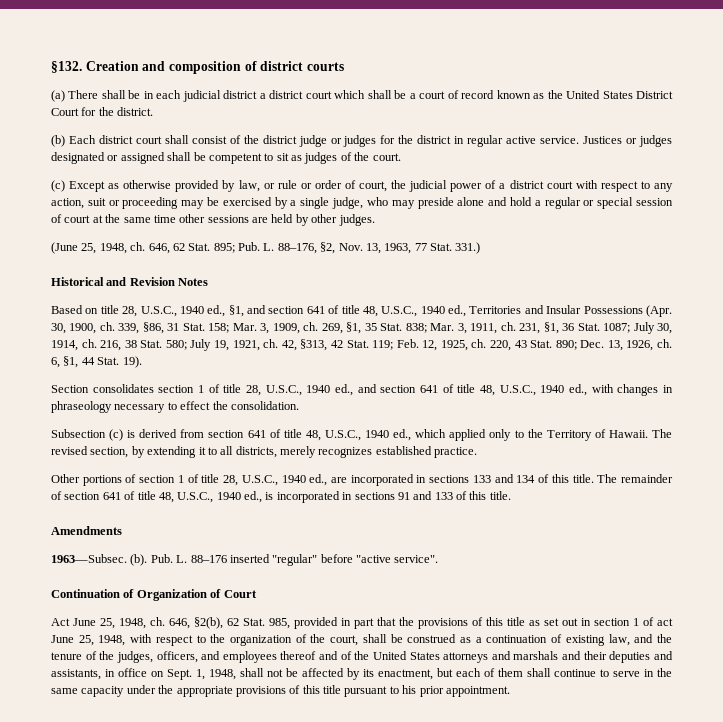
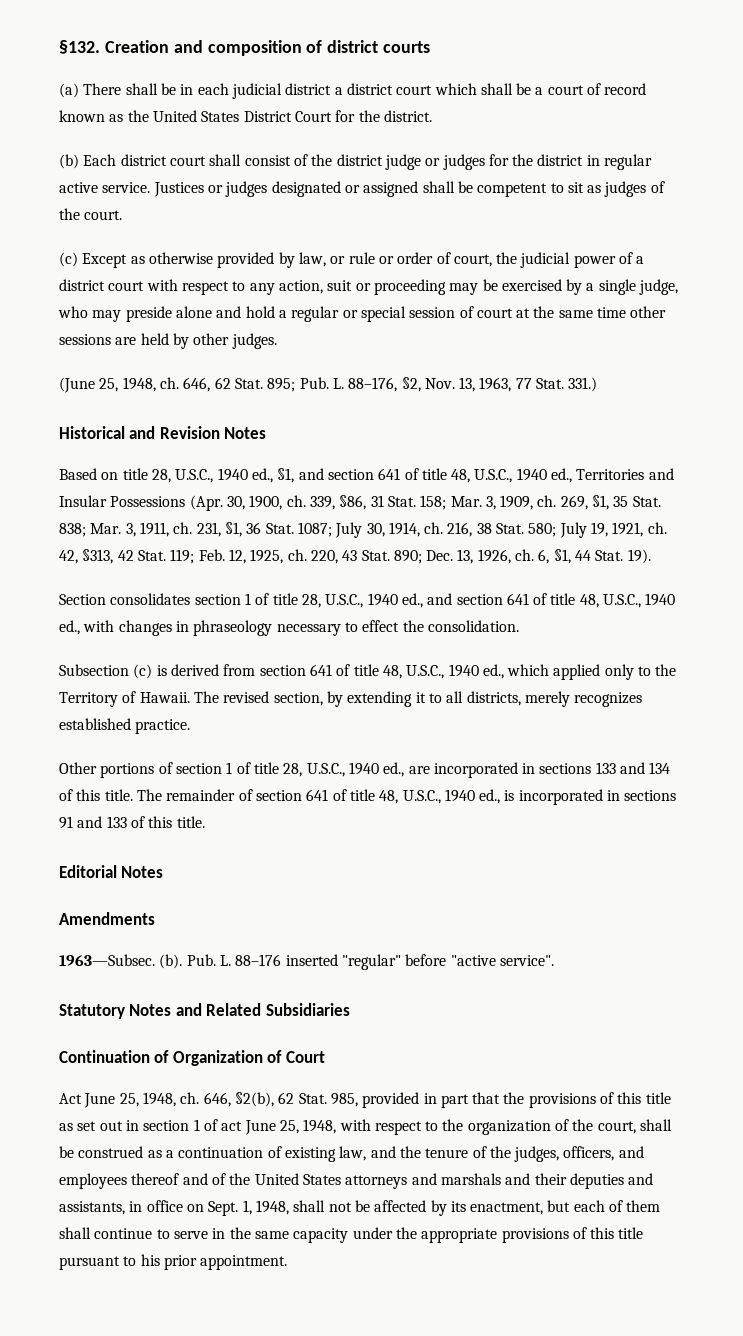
(511, 495) none -> [59,865,164,878] // Editorial Notes
(439, 559) none -> [59,1003,350,1019] // Statutory Notes and Related Subsidiaries

